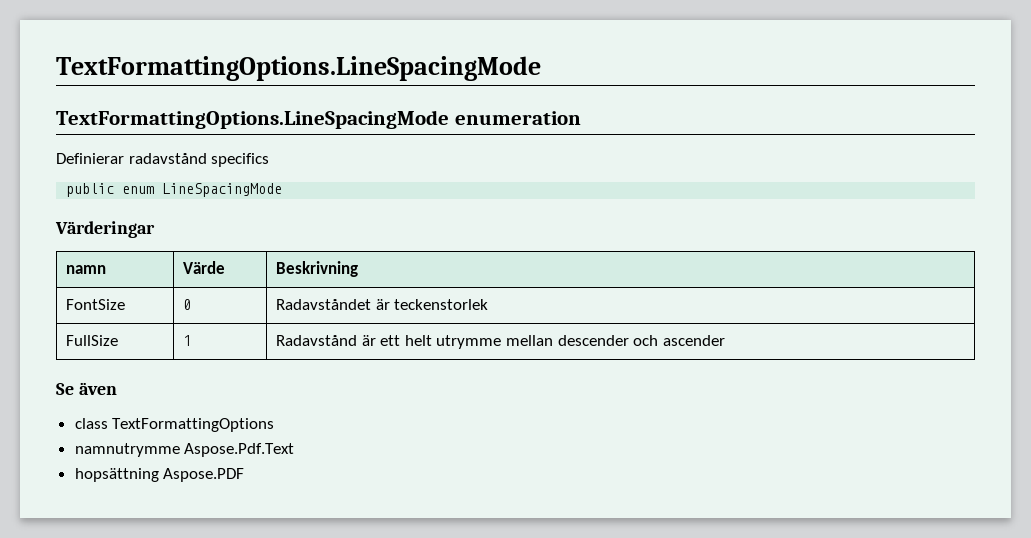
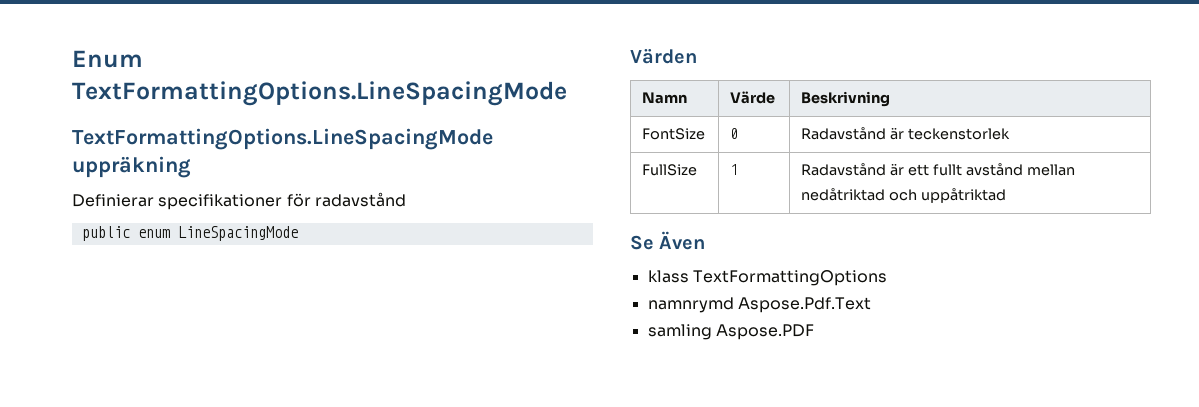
(56, 68) none -> [72,50,143,68] Enum
[454,111,581,125] enumeration -> [72,156,191,178] uppräkning
(124, 158) none -> [158,193,311,210] specifikationer för
[211,153,270,167] specifics -> (406, 199) none
[55,221,155,238] [66,265,107,274] Värderingar // namn -> [630,48,697,64] [642,92,688,104] Värden // Namn
[276,299,372,310] Radavståndet -> [801,127,887,140] Radavstånd
[404,335,725,349] helt utrymme mellan descender och ascender -> [933,163,1075,176] [801,188,1007,203] fullt avstånd mellan nedåtriktad och uppåtriktad
[78,382,117,395] [74,418,108,429] även // class -> [659,231,706,250] [647,270,689,283] Även // klass
[74,443,180,457] namnutrymme -> [647,297,734,313] namnrymd
[74,468,159,482] hopsättning -> [647,324,712,340] samling

